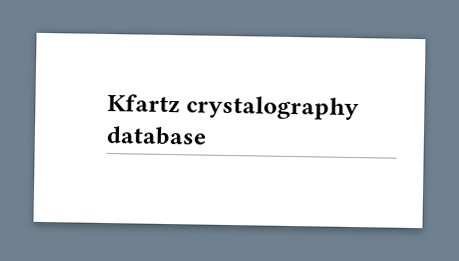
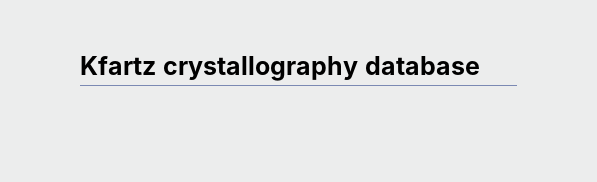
[185,95,359,121] crystalography -> [162,56,358,81] crystallography

